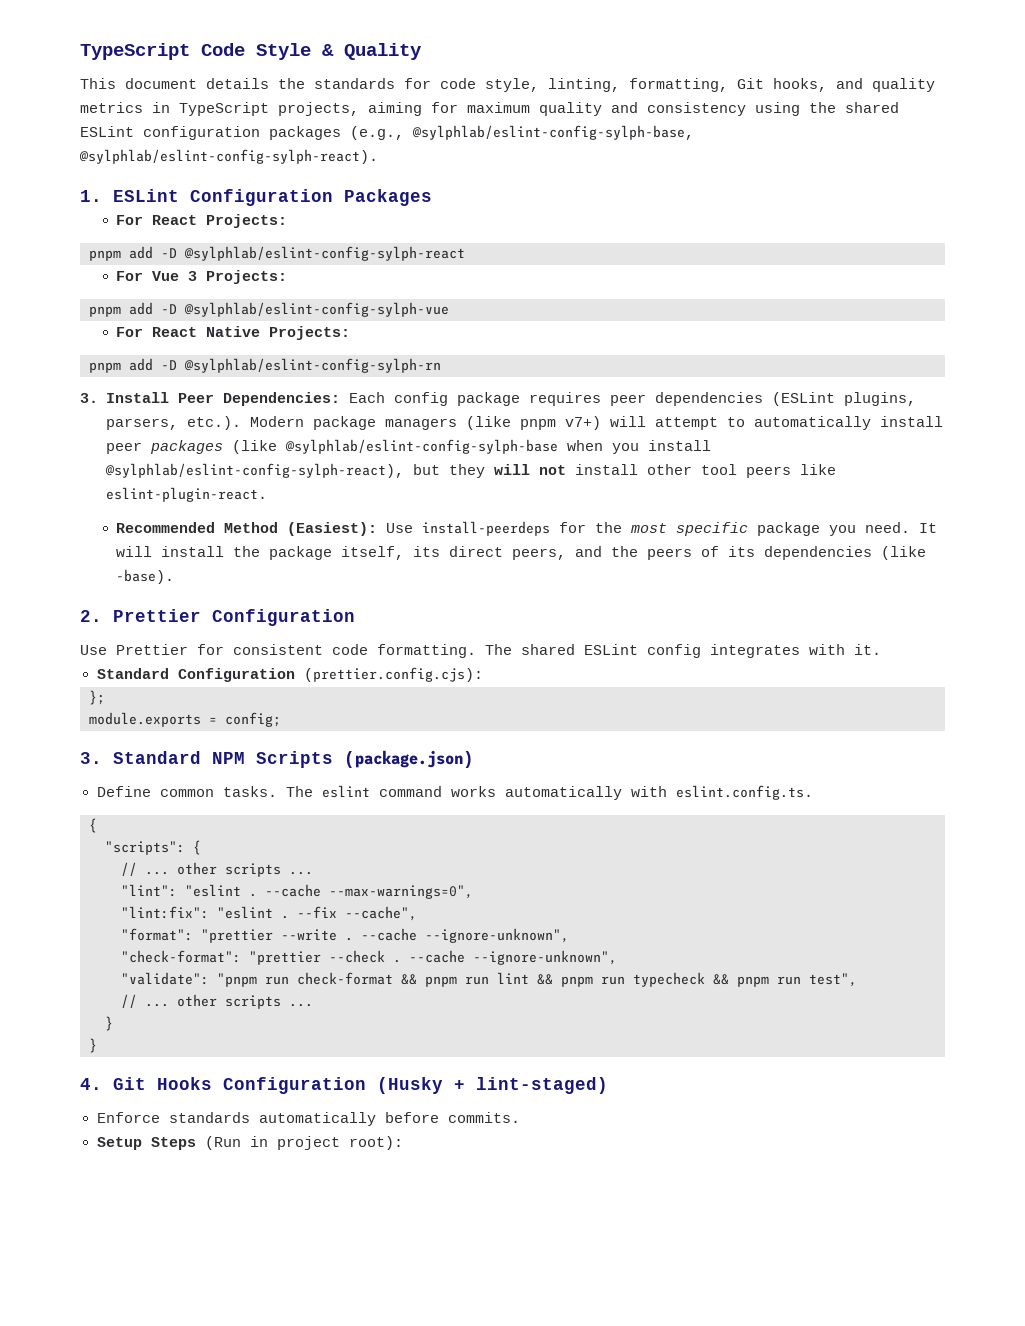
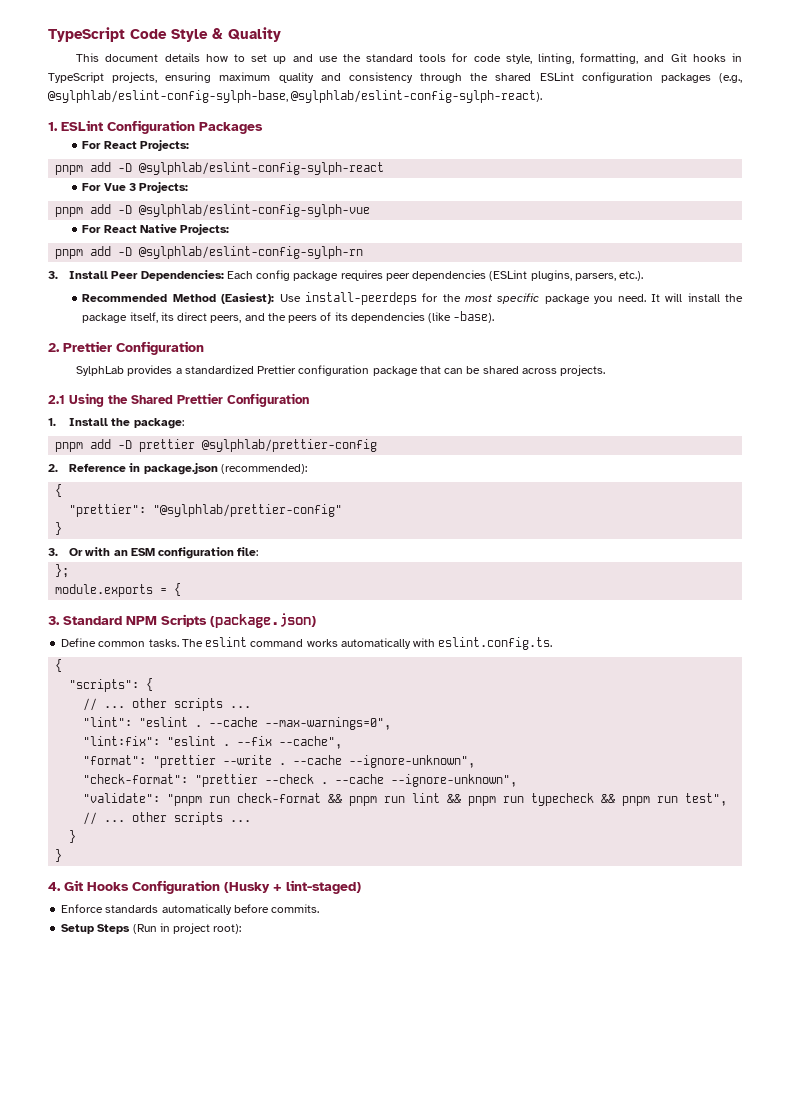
[278,78,395,89] the standards -> [205,54,447,64] how to set up and use the standard tools
[737,78,935,92] [80,102,143,113] Git hooks, and quality metrics -> [644,53,726,62] and Git hooks
[368,102,458,116] aiming for -> [165,72,212,83] ensuring
[755,102,800,116] using -> [420,73,463,83] through
[249,416,943,430] [105,439,711,454] [104,463,836,478] [105,487,267,502] Modern package managers (like pnpm v7+) will attempt to automatically install peer packages (like @sylphlab/eslint-config-sylph-base when you install @sylphlab/eslint-config-sylph-react), but they will not install other tool peers like eslint-plugin-react. -> (644, 276) none
[80,644,881,658] [96,667,483,682] Use Prettier for consistent code formatting. The shared ESLint config integrates with it. // Standard Configuration (prettier.config.cjs): -> [76,365,606,376] [48,393,309,407] [48,418,184,429] [55,439,378,452] [48,463,307,475] [55,484,63,497] [69,504,343,517] [55,522,63,535] [48,547,259,559] SylphLab provides a standardized Prettier configuration package that can be shared across projects. // 2.1 Using the Shared Prettier Configuration // 1. Install the package: // pnpm add -D prettier @sylphlab/prettier-config // 2. Reference in package.json (recommended): // { // "prettier": "@sylphlab/prettier-config" // } // 3. Or with an ESM configuration file:
[225,712,281,727] config; -> [174,583,182,596] {

